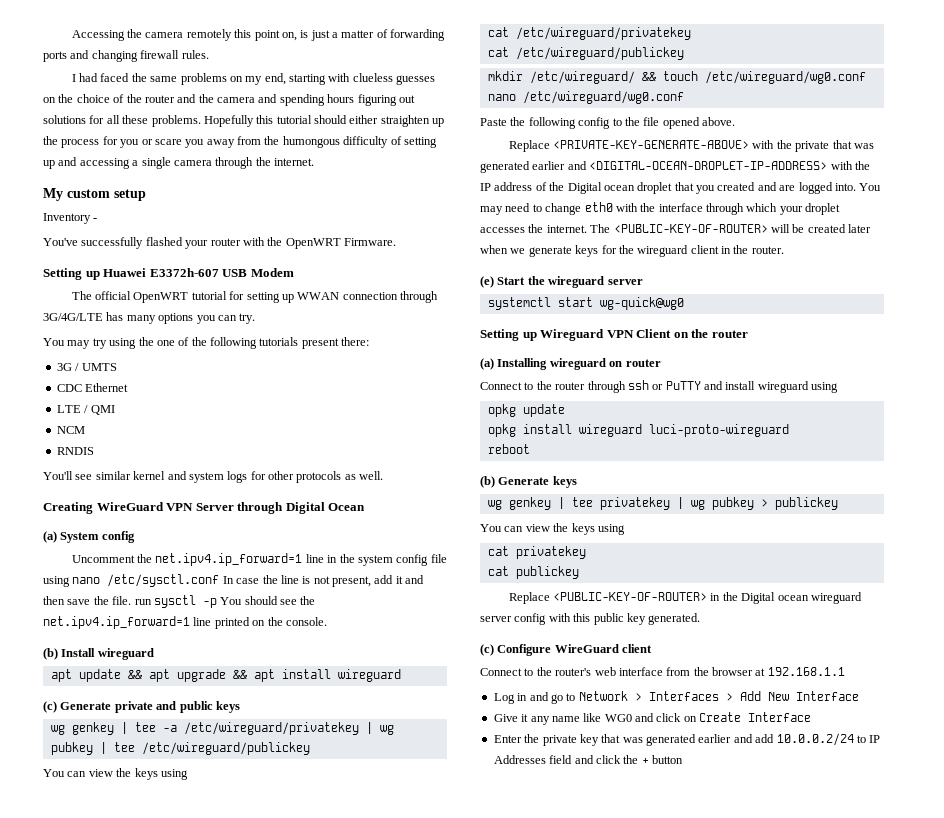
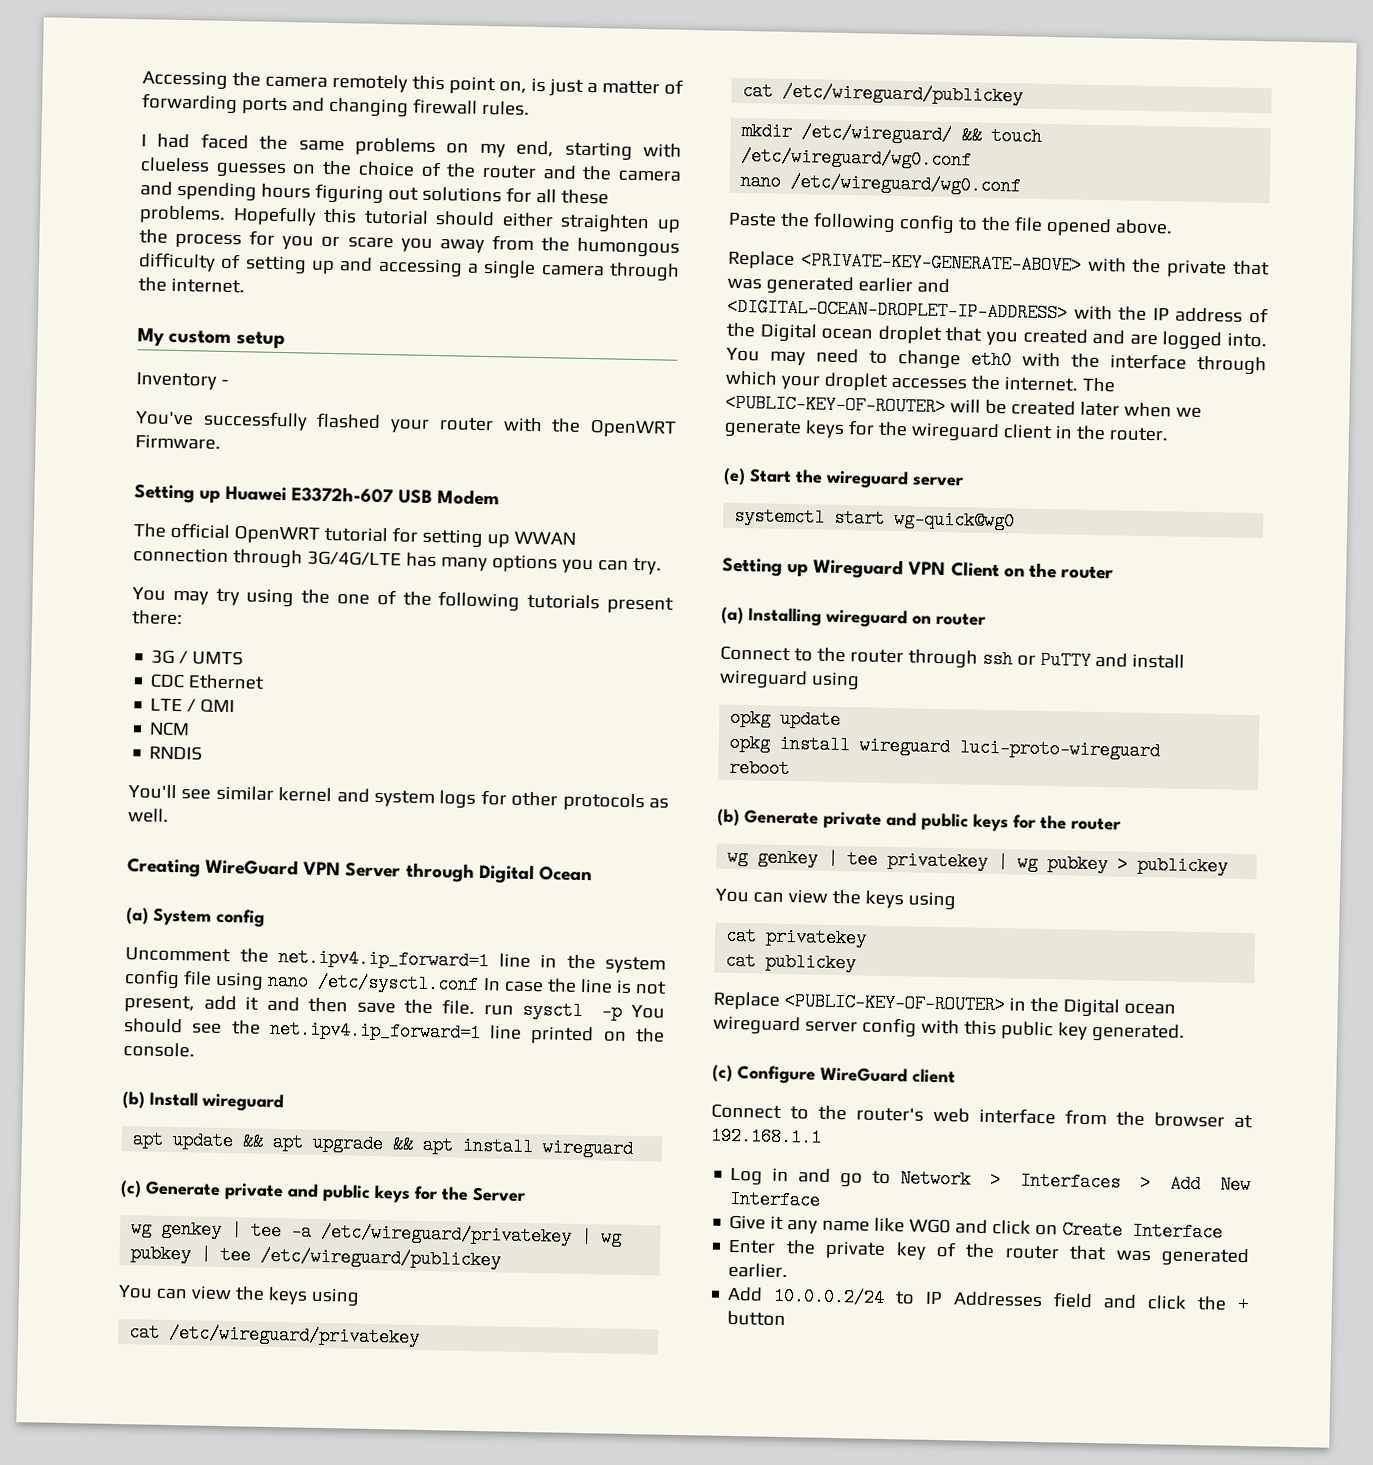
(240, 707) none -> [414,1185,527,1202] for the Server
[552,476,577,488] keys -> [823,811,1122,832] private and public keys for the router
[601,734,775,746] that was generated earlier and add -> [935,1241,1250,1268] [728,1262,789,1279] [727,1286,764,1302] of the router that was generated earlier. // Add

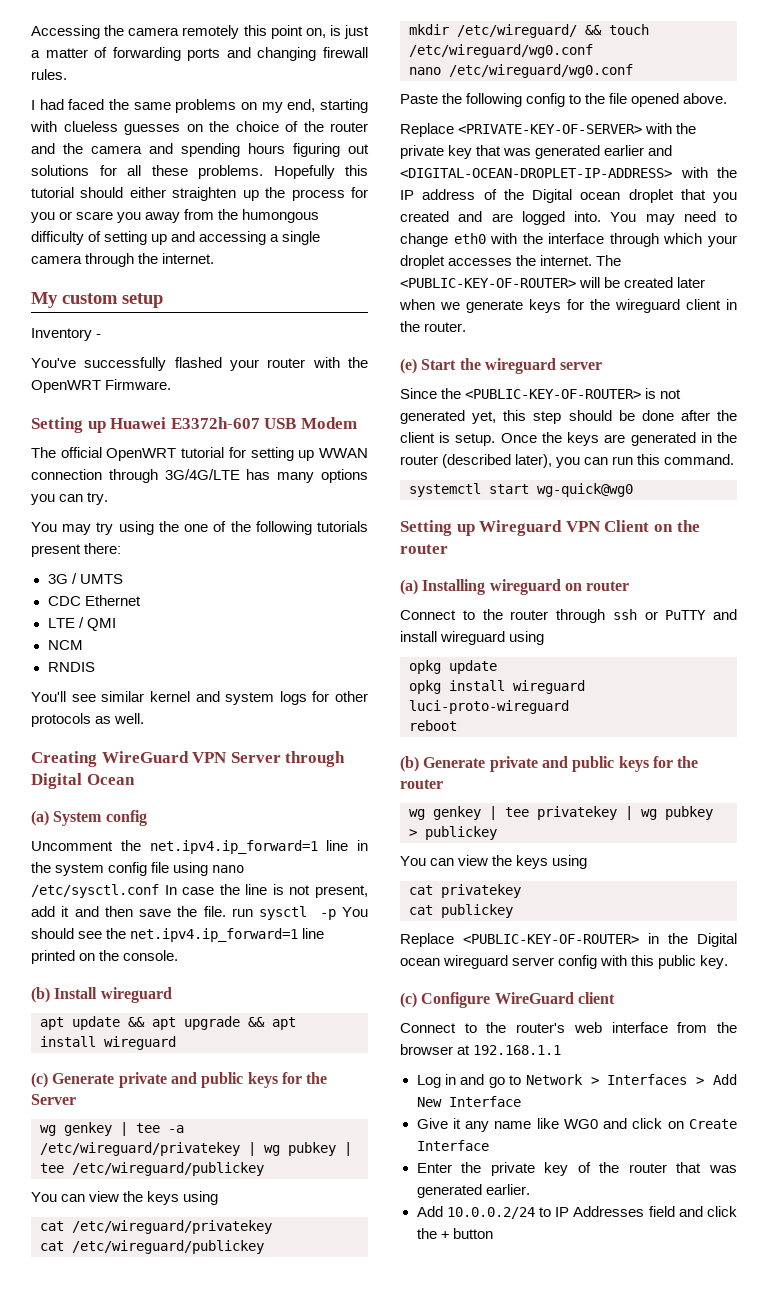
[800,251,1082,275] <PRIVATE-KEY-GENERATE-ABOVE> -> [458,124,643,134] <PRIVATE-KEY-OF-SERVER>
(1228, 268) none -> [448,145,473,159] key
(965, 481) none -> [400,388,682,399] [400,410,737,424] [400,432,737,446] [400,454,735,468] // Since the <PUBLIC-KEY-OF-ROUTER> is not generated yet, this step should be done after the client is setup. Once the keys are generated in the router (described later), you can run this command.
[1057,1022,1185,1043] key generated. -> [700,955,729,969] key.

